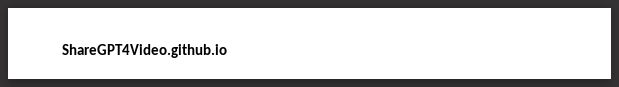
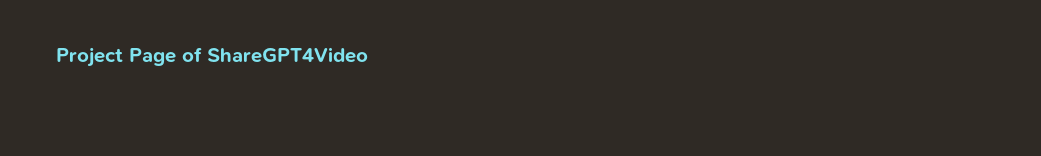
[62,44,227,58] ShareGPT4Video.github.io -> [56,47,368,67] Project Page of ShareGPT4Video

